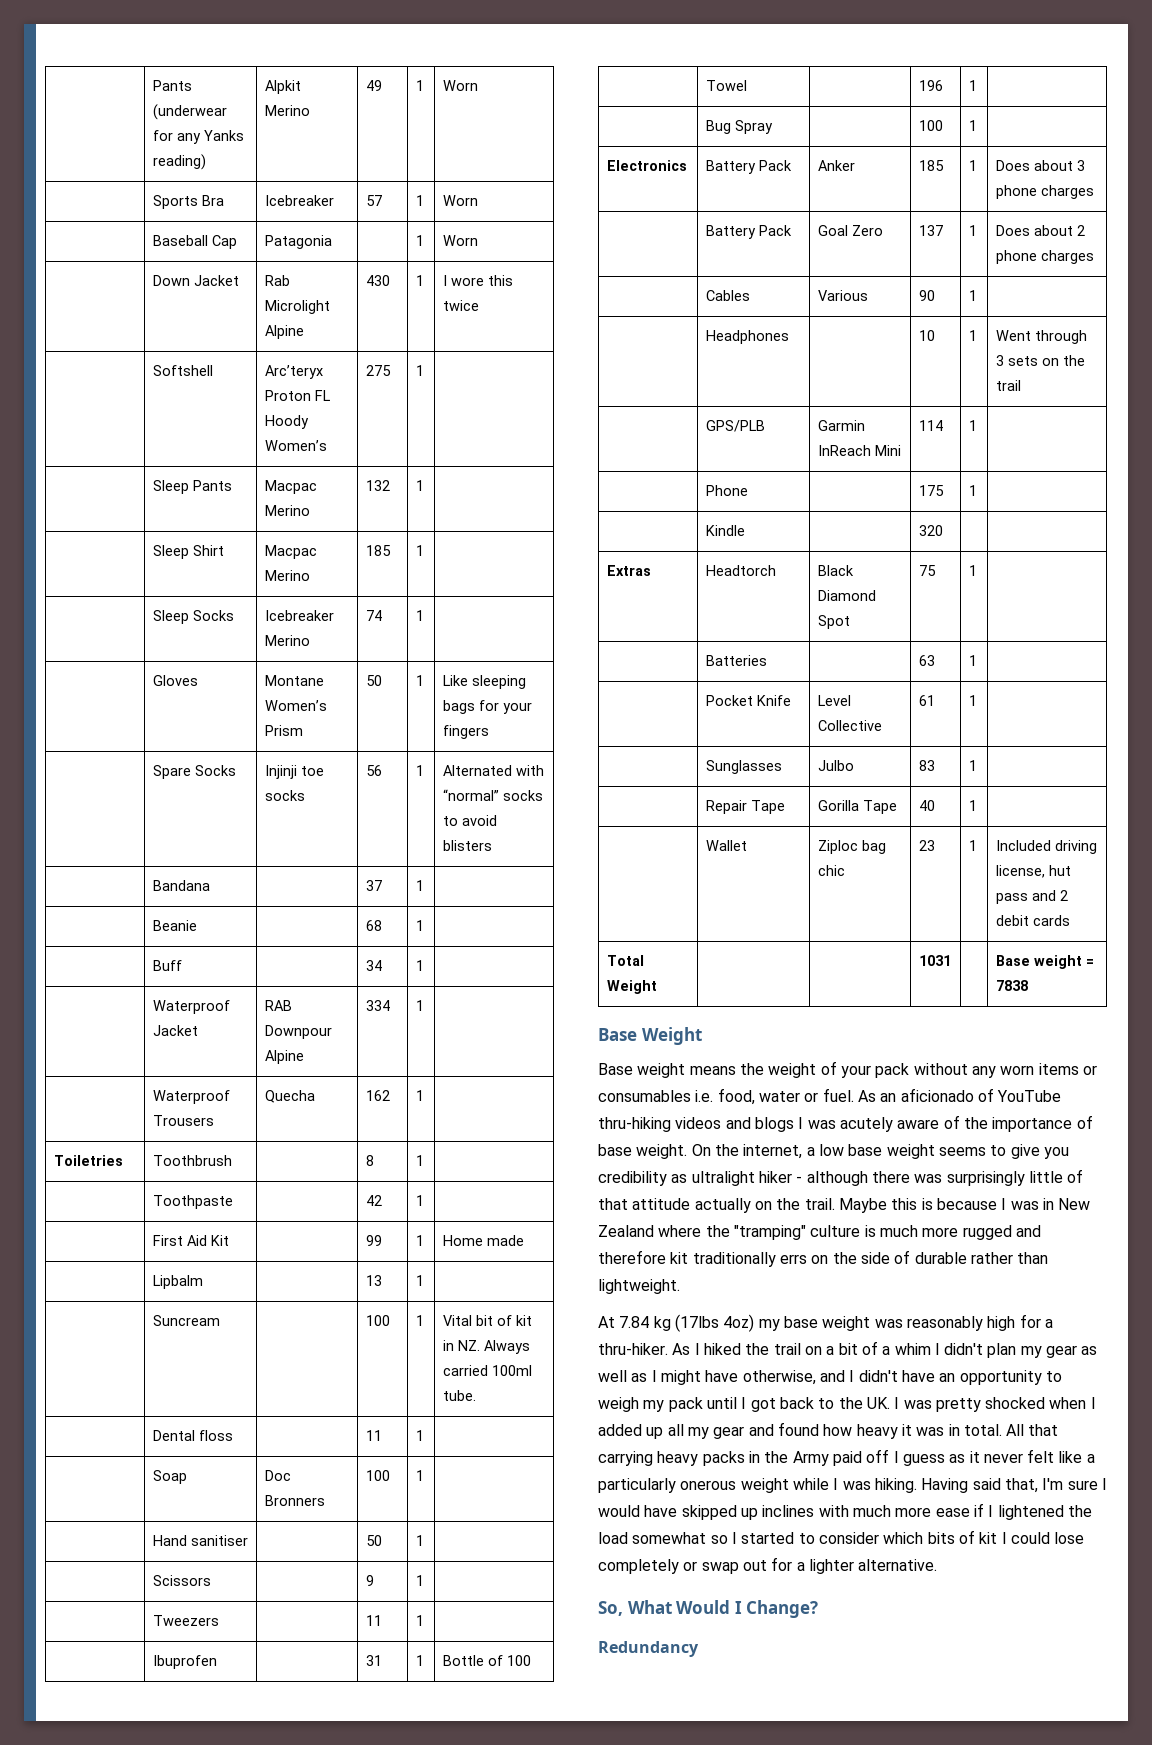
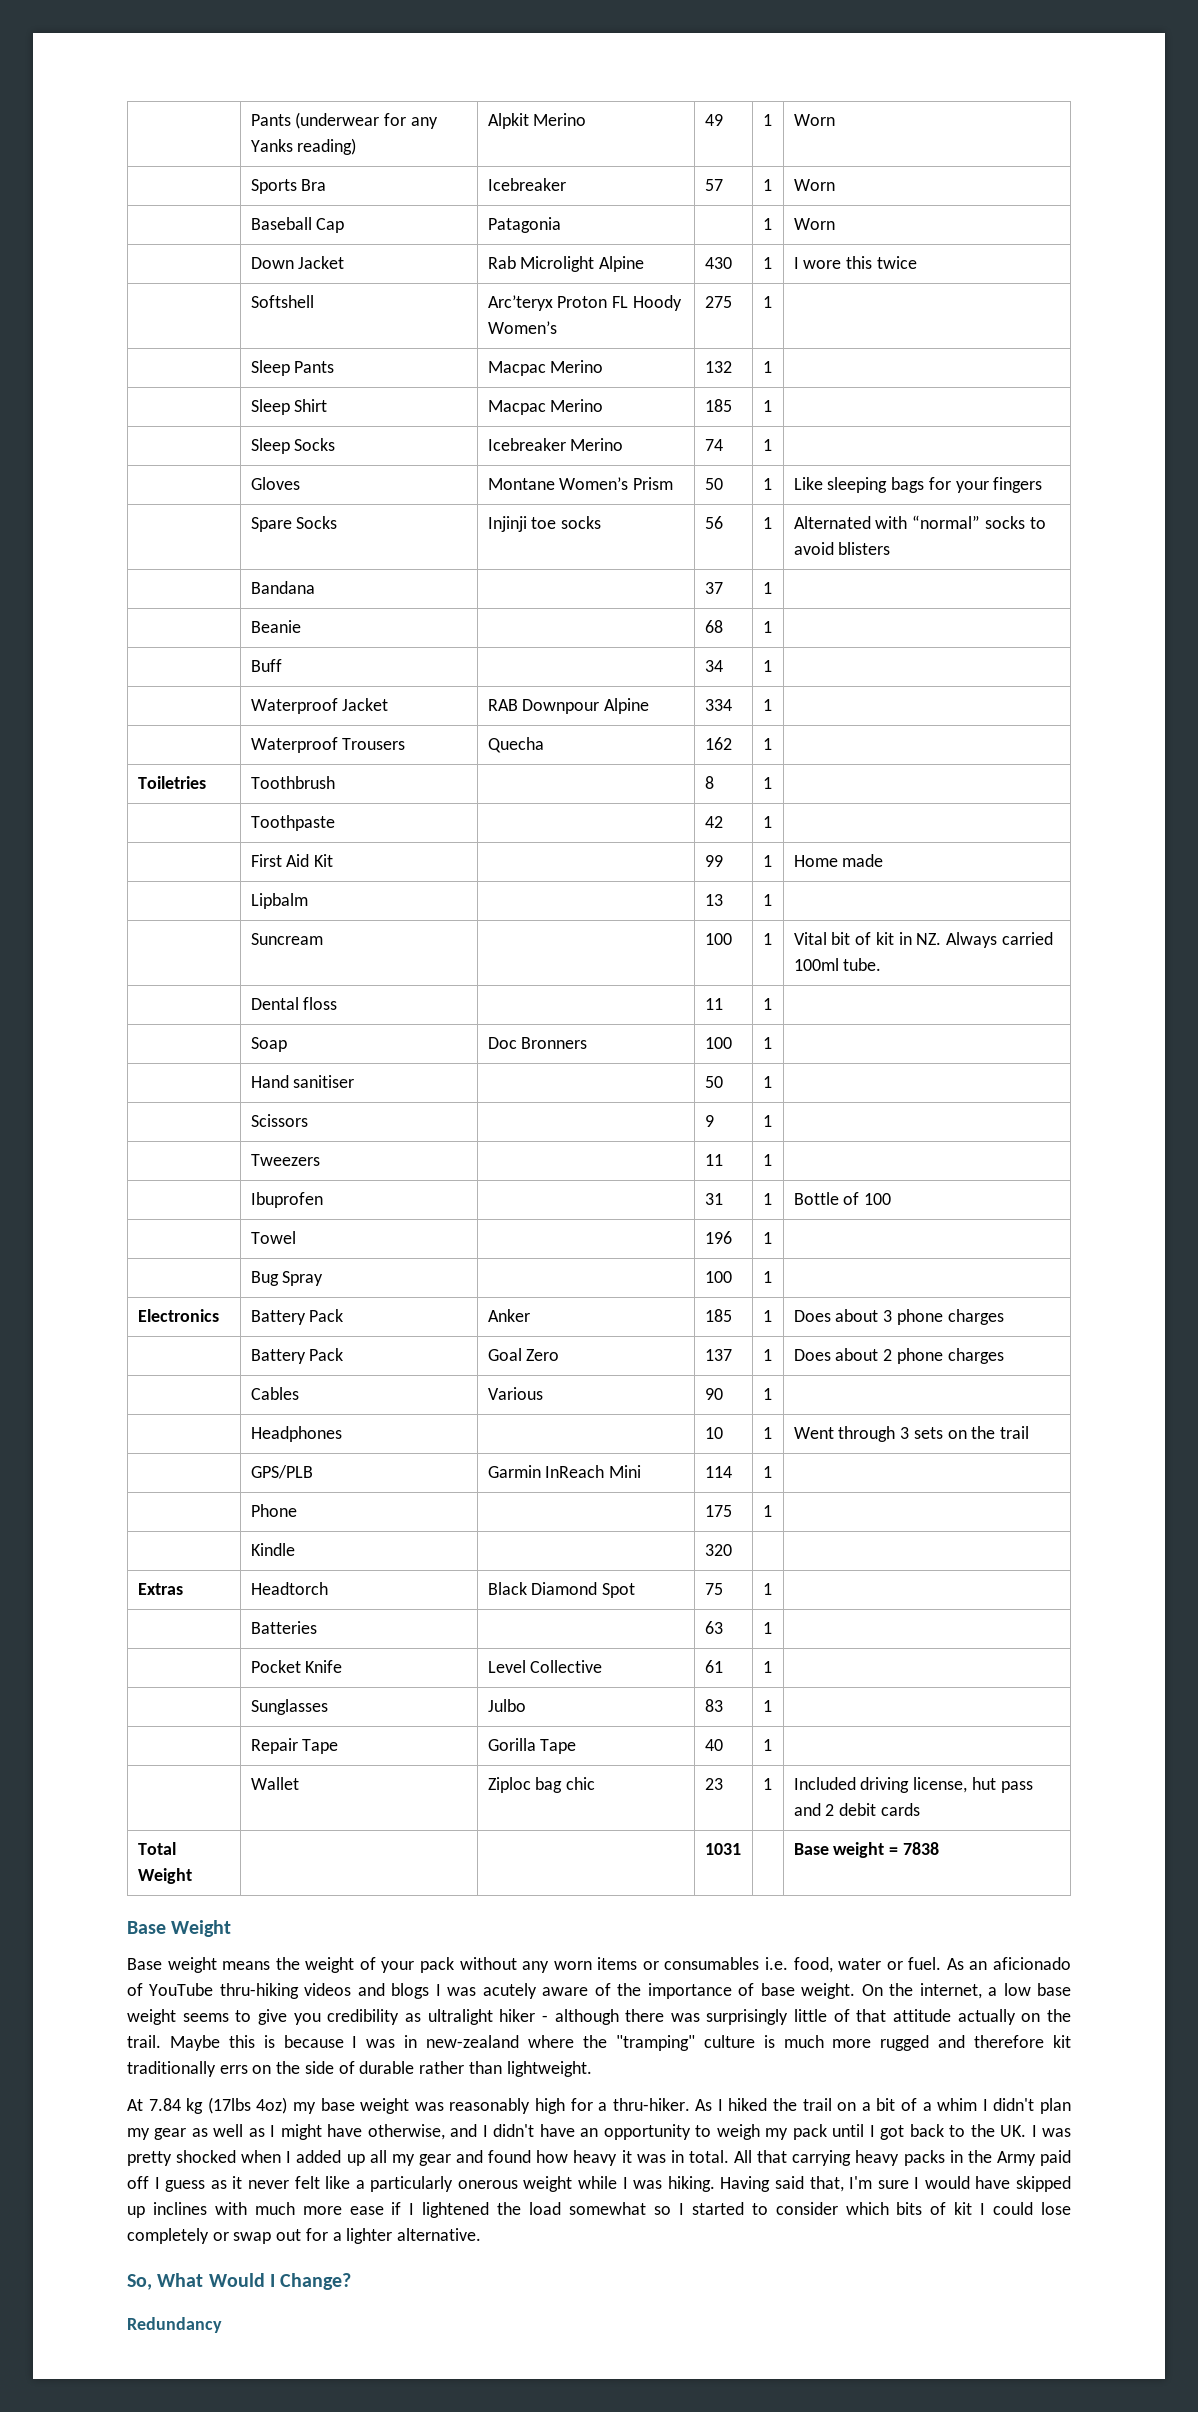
[1058,1198,1091,1210] [598,1225,654,1237] New Zealand -> [426,2035,520,2048] new-zealand

